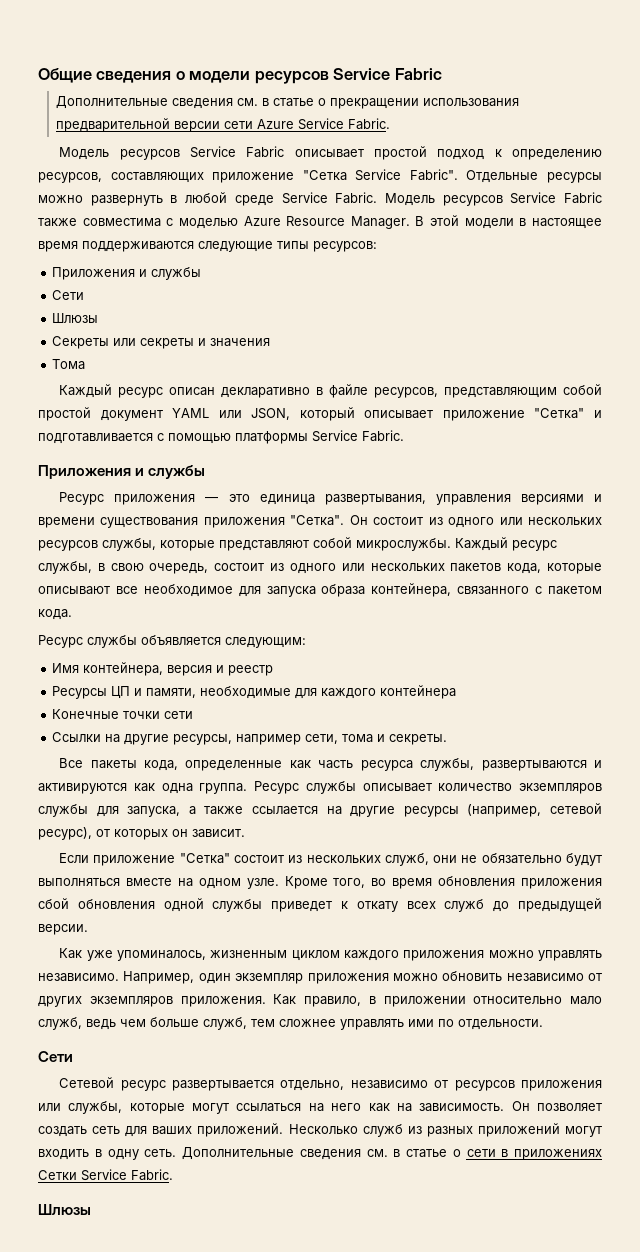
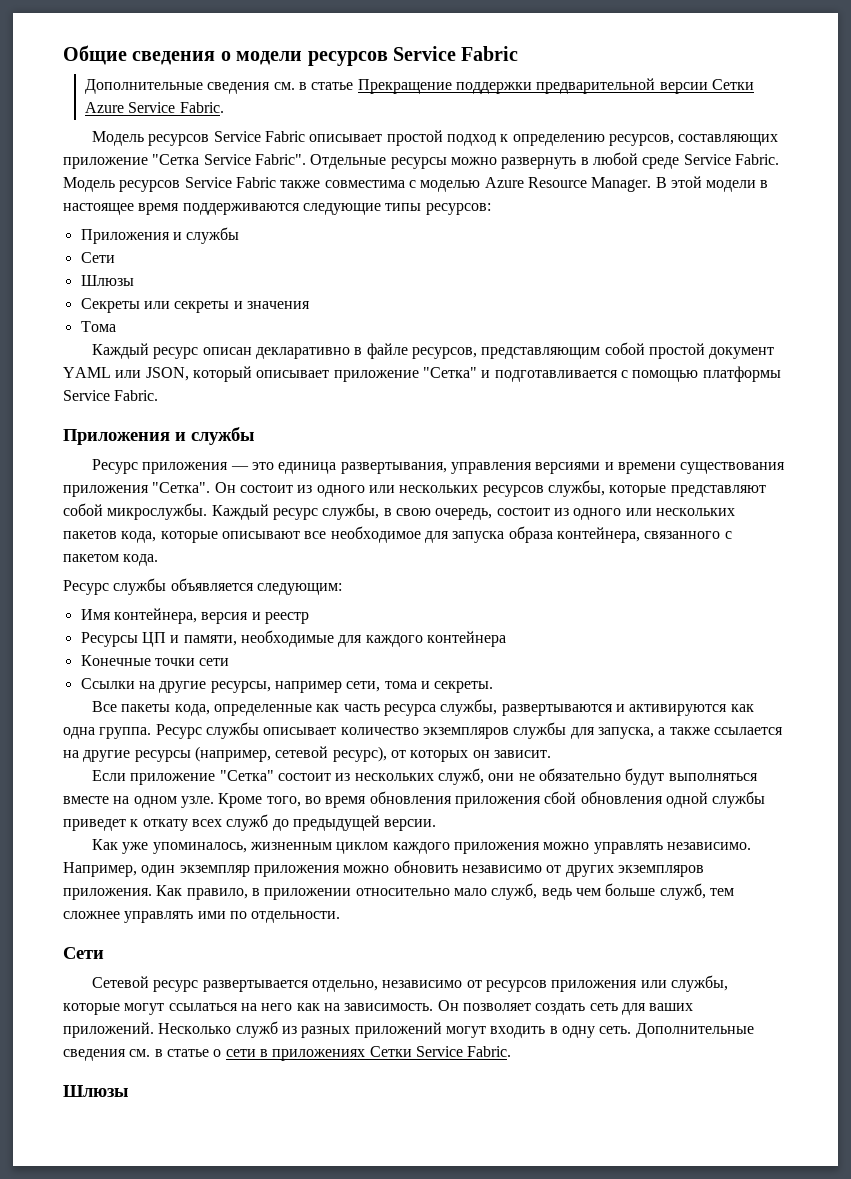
[318,98,520,109] о прекращении использования -> [357,79,533,94] Прекращение поддержки
[224,121,254,129] сети -> [712,79,755,90] Сетки

